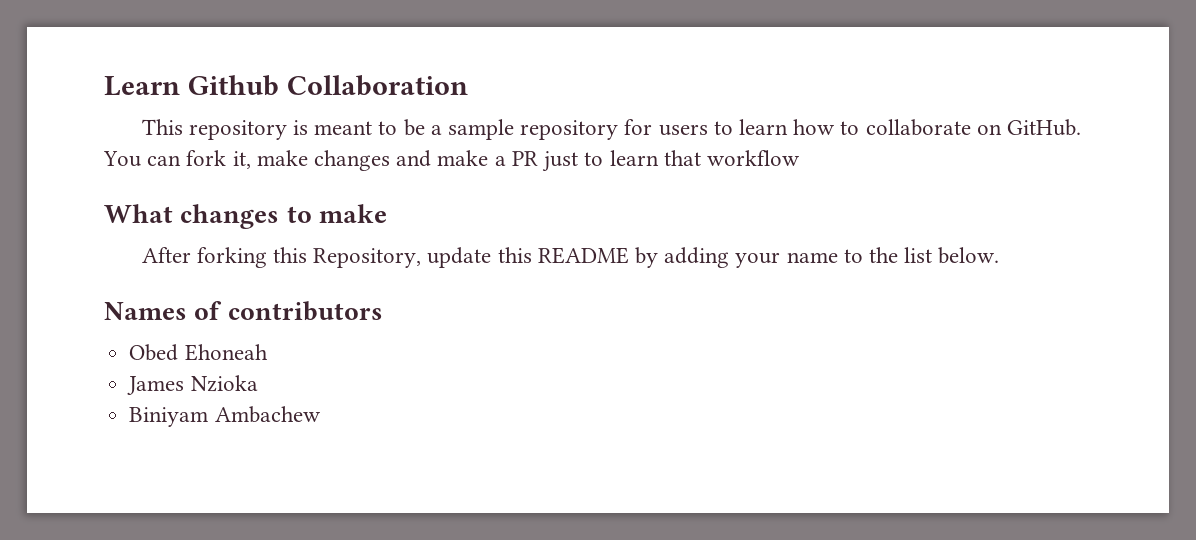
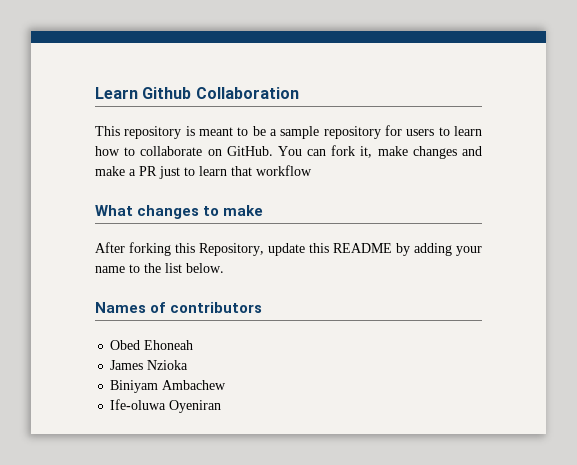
(321, 414) none -> [110,399,222,413] // Ife-oluwa Oyeniran

